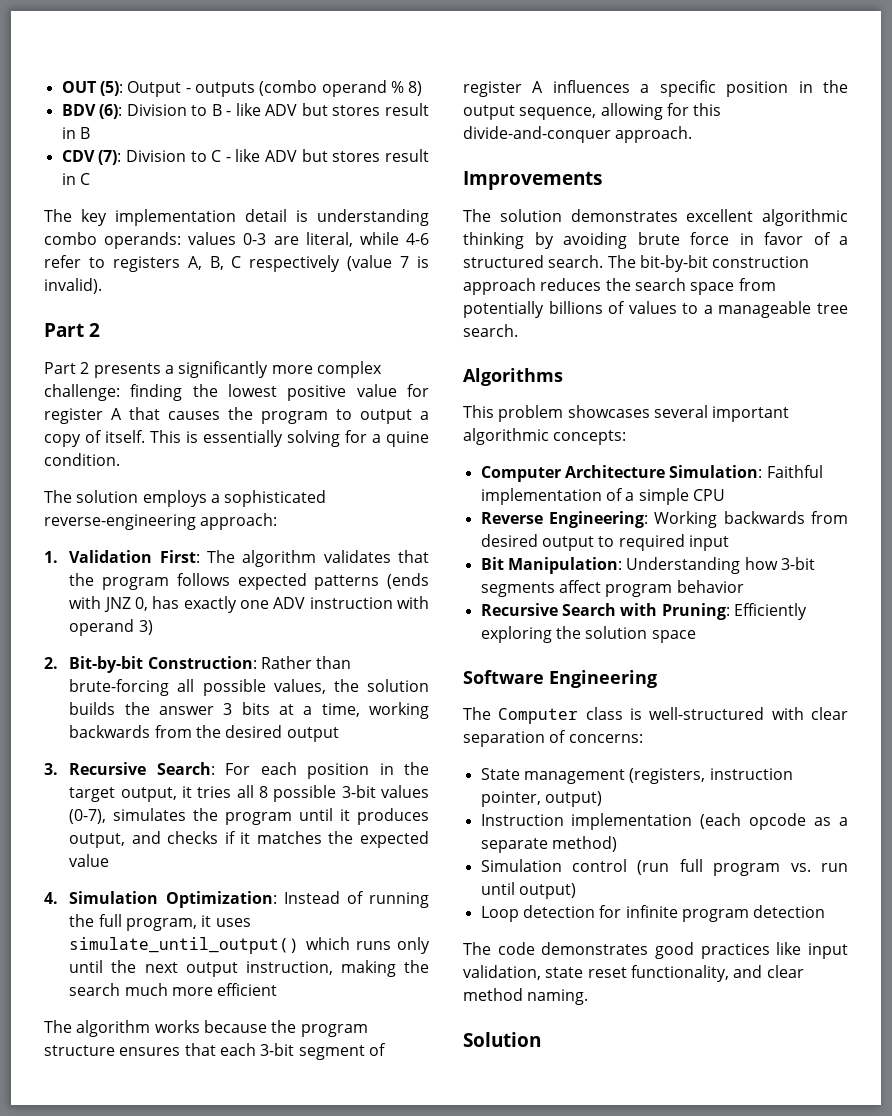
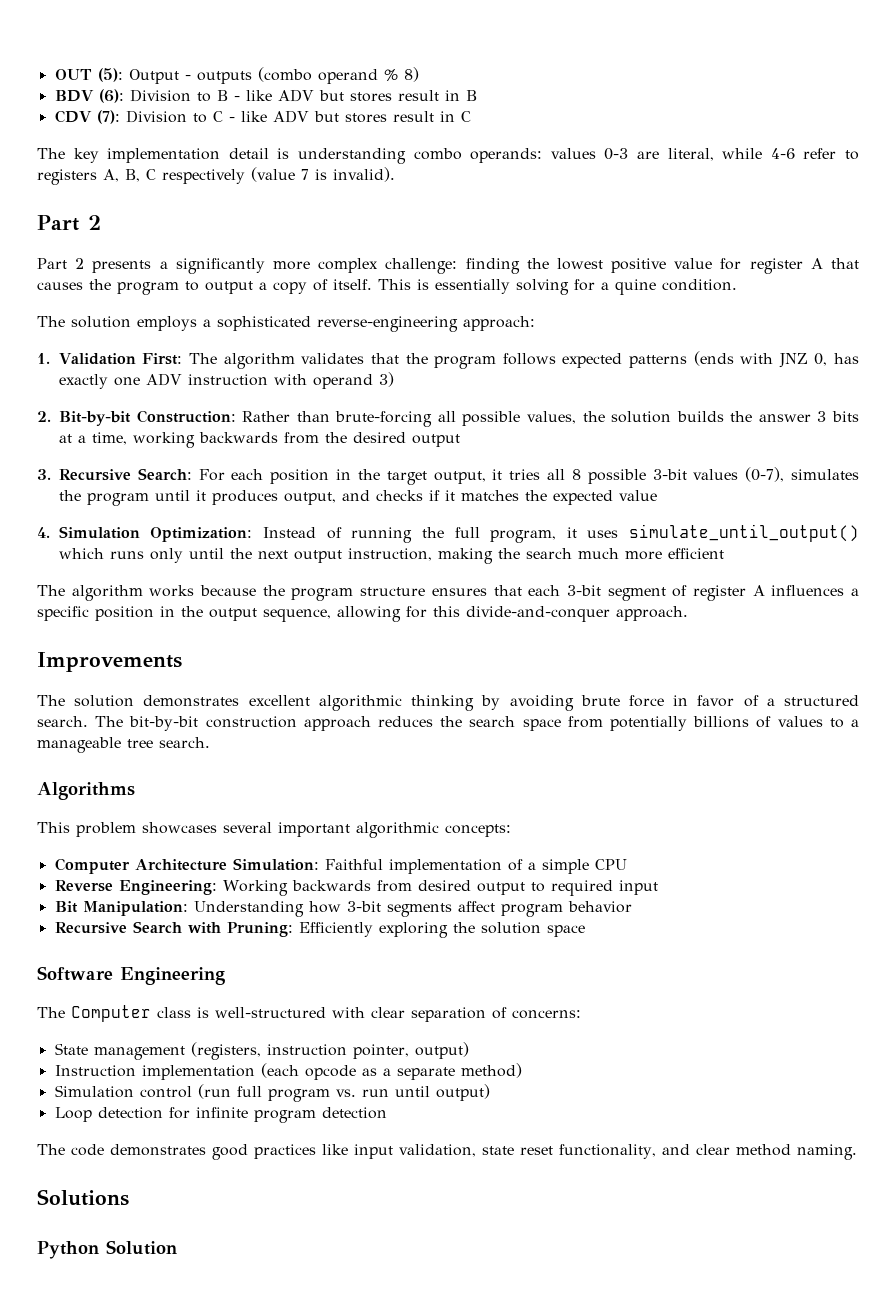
(589, 997) none -> [37,1189,129,1206] [37,1241,99,1259] Solutions // Python

